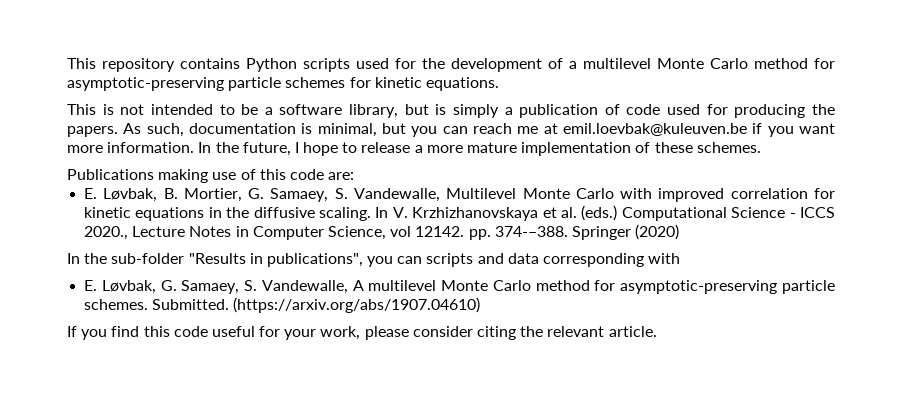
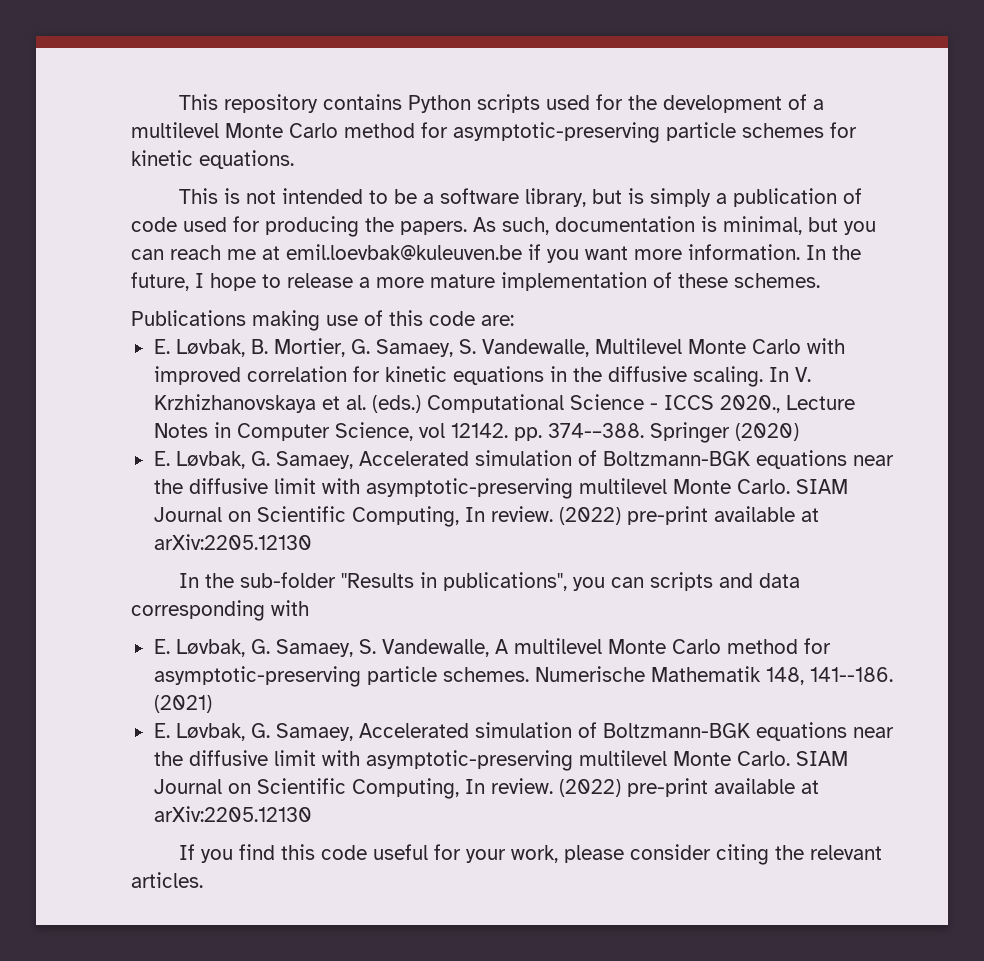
(680, 232) none -> [153,450,894,469] [153,478,848,499] [153,506,819,527] [153,534,312,550] // E. Løvbak, G. Samaey, Accelerated simulation of Boltzmann-BGK equations near the diffusive limit with asymptotic-preserving multilevel Monte Carlo. SIAM Journal on Scientific Computing, In review. (2022) pre-print available at arXiv:2205.12130
[152,297,481,313] Submitted. (https://arxiv.org/abs/1907.04610) -> [534,666,893,685] [153,695,212,713] [153,722,894,741] [153,750,848,771] [153,778,819,799] [153,806,312,822] Numerische Mathematik 148, 141--186. (2021) // E. Løvbak, G. Samaey, Accelerated simulation of Boltzmann-BGK equations near the diffusive limit with asymptotic-preserving multilevel Monte Carlo. SIAM Journal on Scientific Computing, In review. (2022) pre-print available at arXiv:2205.12130
[608,326,657,337] article. -> [131,872,203,888] articles.

